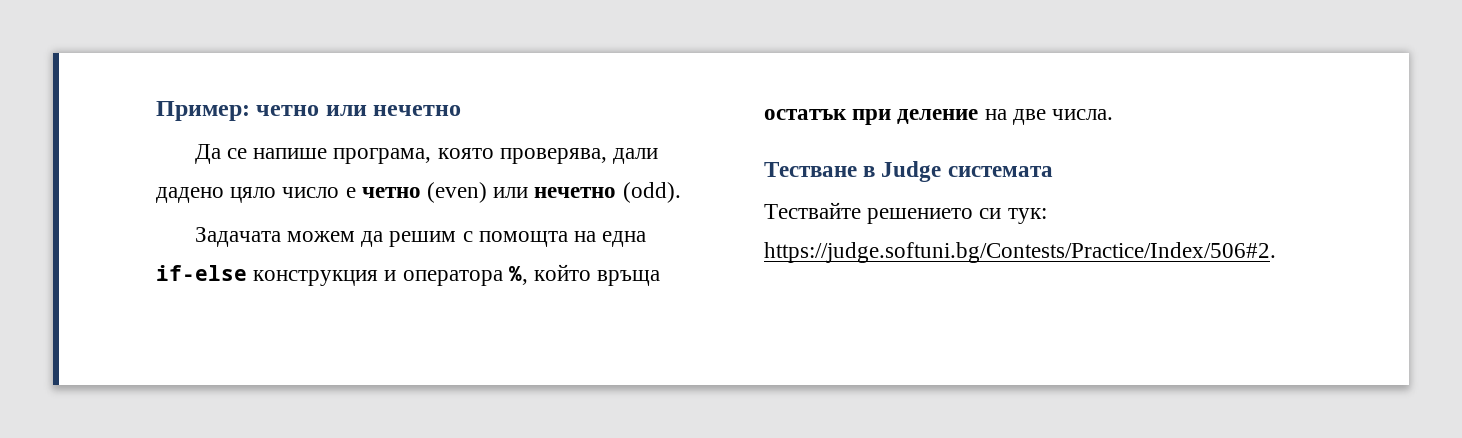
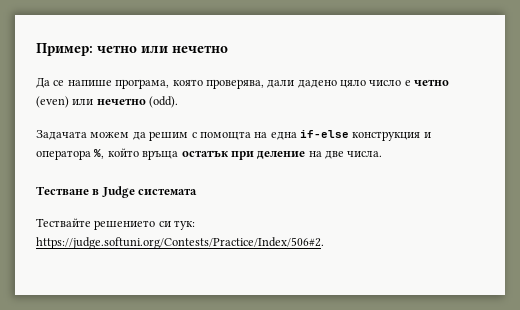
[764,242,1276,263] https://judge.softuni.bg/Contests/Practice/Index/506#2. -> [36,237,324,249] https://judge.softuni.org/Contests/Practice/Index/506#2.

